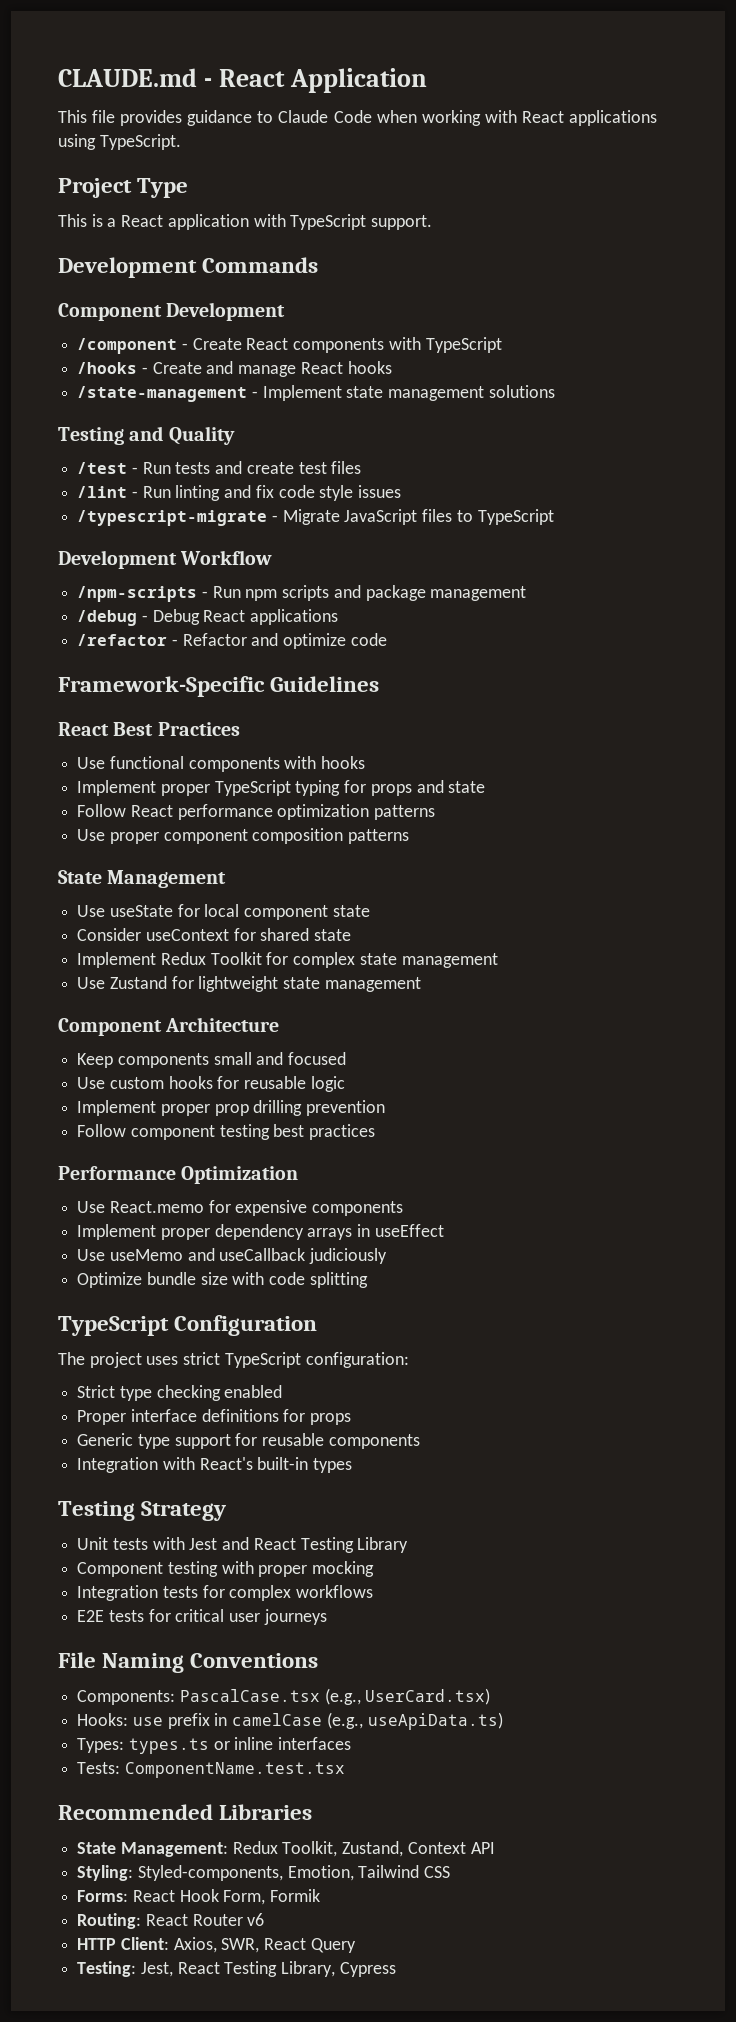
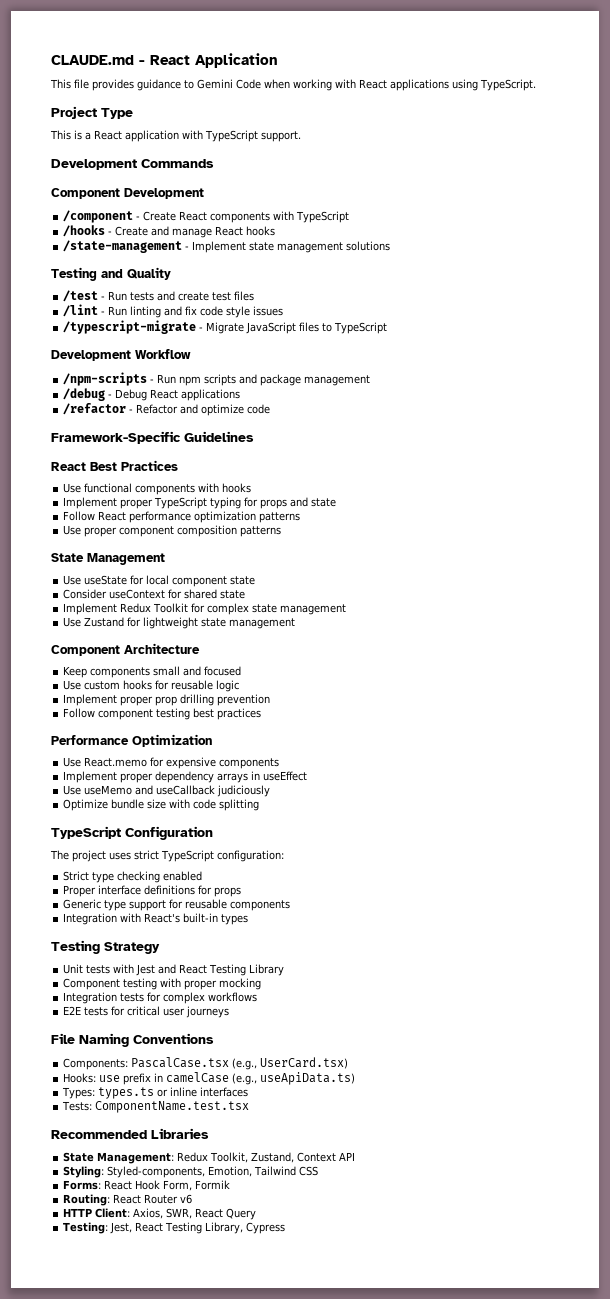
[278,110,329,123] Claude -> [197,79,233,89] Gemini

